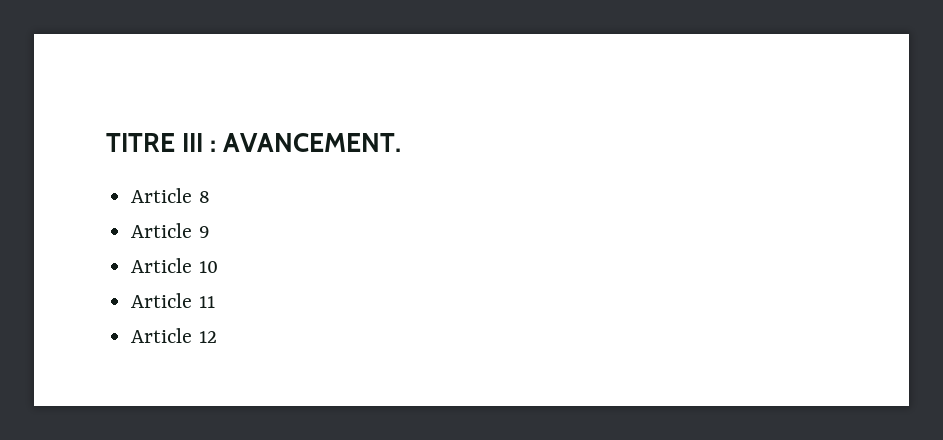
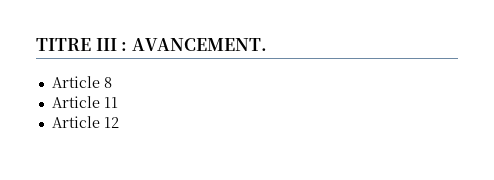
[131,223,210,238] [131,258,218,273] // Article 9 // Article 10 -> (112, 82) none

